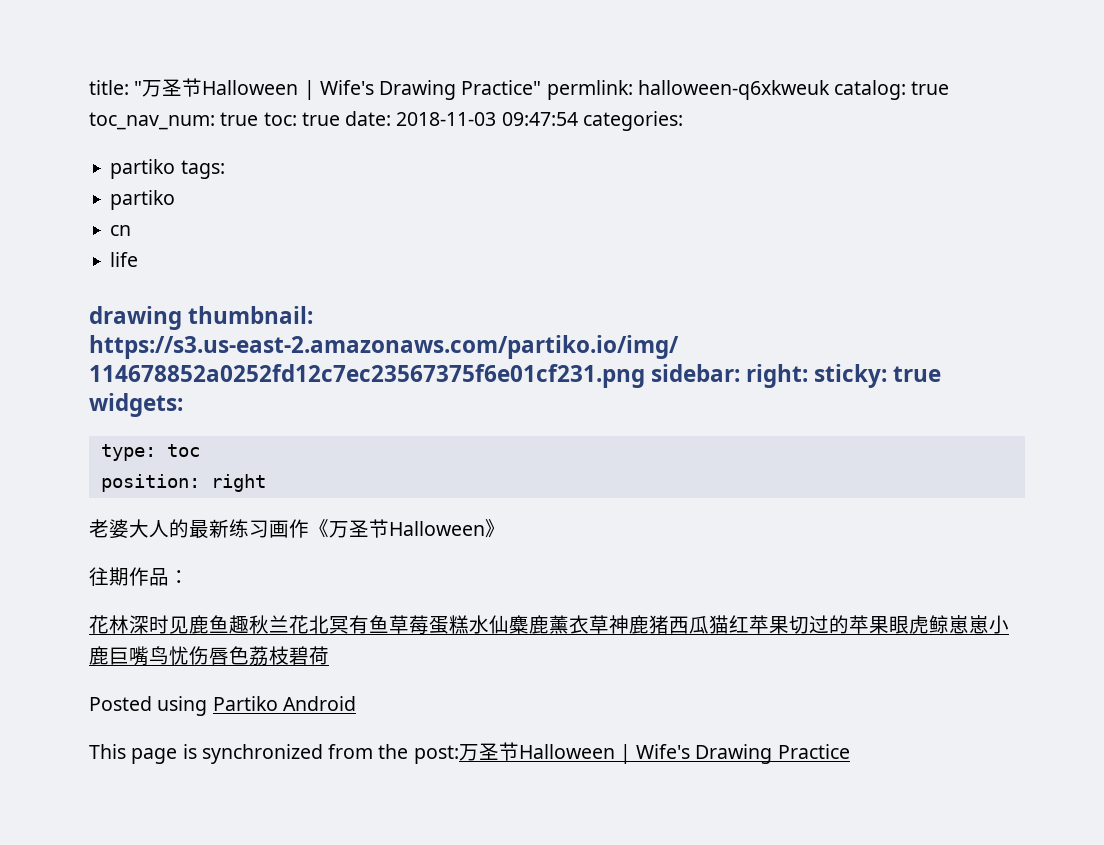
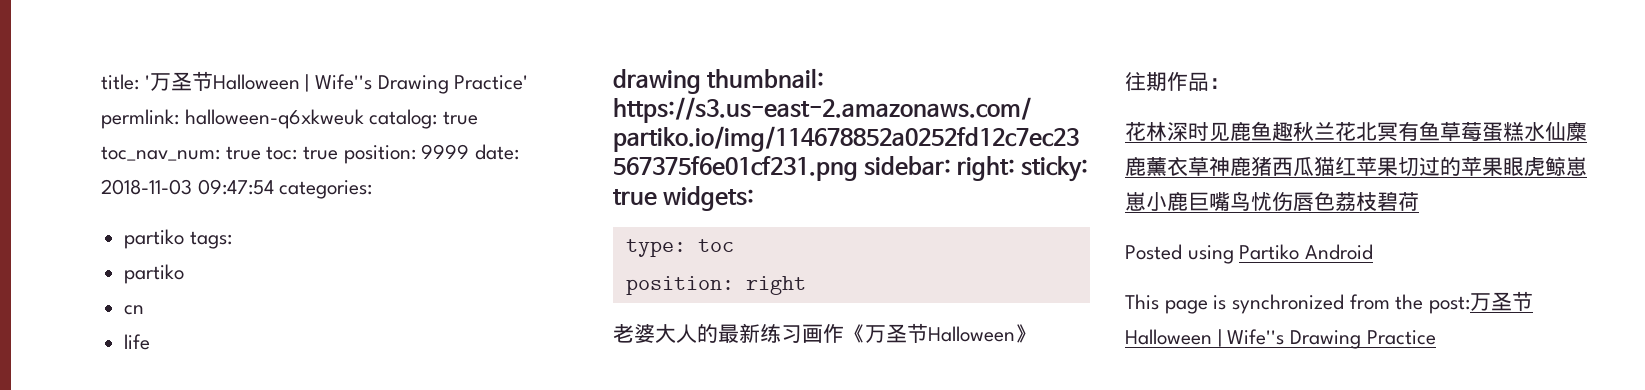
[134,78,542,100] "万圣节Halloween | Wife's Drawing Practice" -> [144,71,529,94] '万圣节Halloween | Wife''s Drawing Practice'
(340, 119) none -> [343,144,470,164] position: 9999
[636,744,691,759] Wife's -> [1227,329,1285,345] Wife''s

